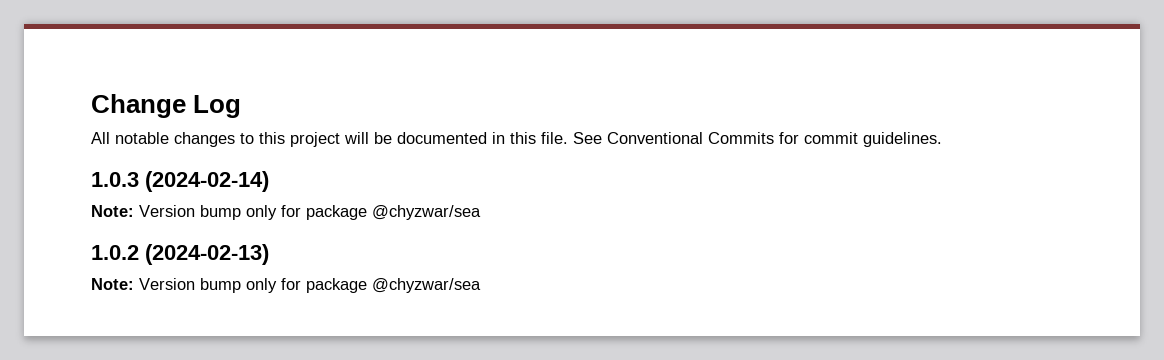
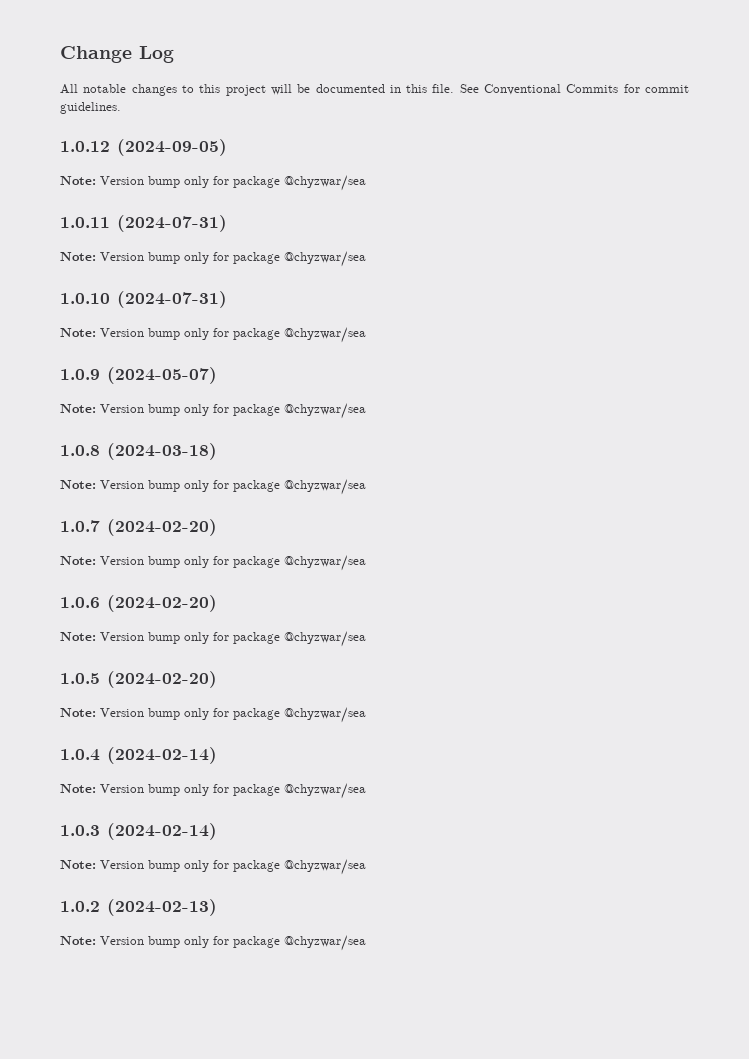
(942, 139) none -> [60,139,227,156] [60,175,366,191] [60,215,227,232] [60,251,366,267] [60,291,227,308] [60,327,366,343] [60,367,217,384] [60,403,366,419] [60,443,217,460] [60,479,366,495] [60,519,217,536] [60,555,366,571] [60,595,217,612] [60,631,366,647] [60,671,217,688] [60,707,366,723] [60,747,217,764] [60,783,366,799] // 1.0.12 (2024-09-05) // Note: Version bump only for package @chyzwar/sea // 1.0.11 (2024-07-31) // Note: Version bump only for package @chyzwar/sea // 1.0.10 (2024-07-31) // Note: Version bump only for package @chyzwar/sea // 1.0.9 (2024-05-07) // Note: Version bump only for package @chyzwar/sea // 1.0.8 (2024-03-18) // Note: Version bump only for package @chyzwar/sea // 1.0.7 (2024-02-20) // Note: Version bump only for package @chyzwar/sea // 1.0.6 (2024-02-20) // Note: Version bump only for package @chyzwar/sea // 1.0.5 (2024-02-20) // Note: Version bump only for package @chyzwar/sea // 1.0.4 (2024-02-14) // Note: Version bump only for package @chyzwar/sea

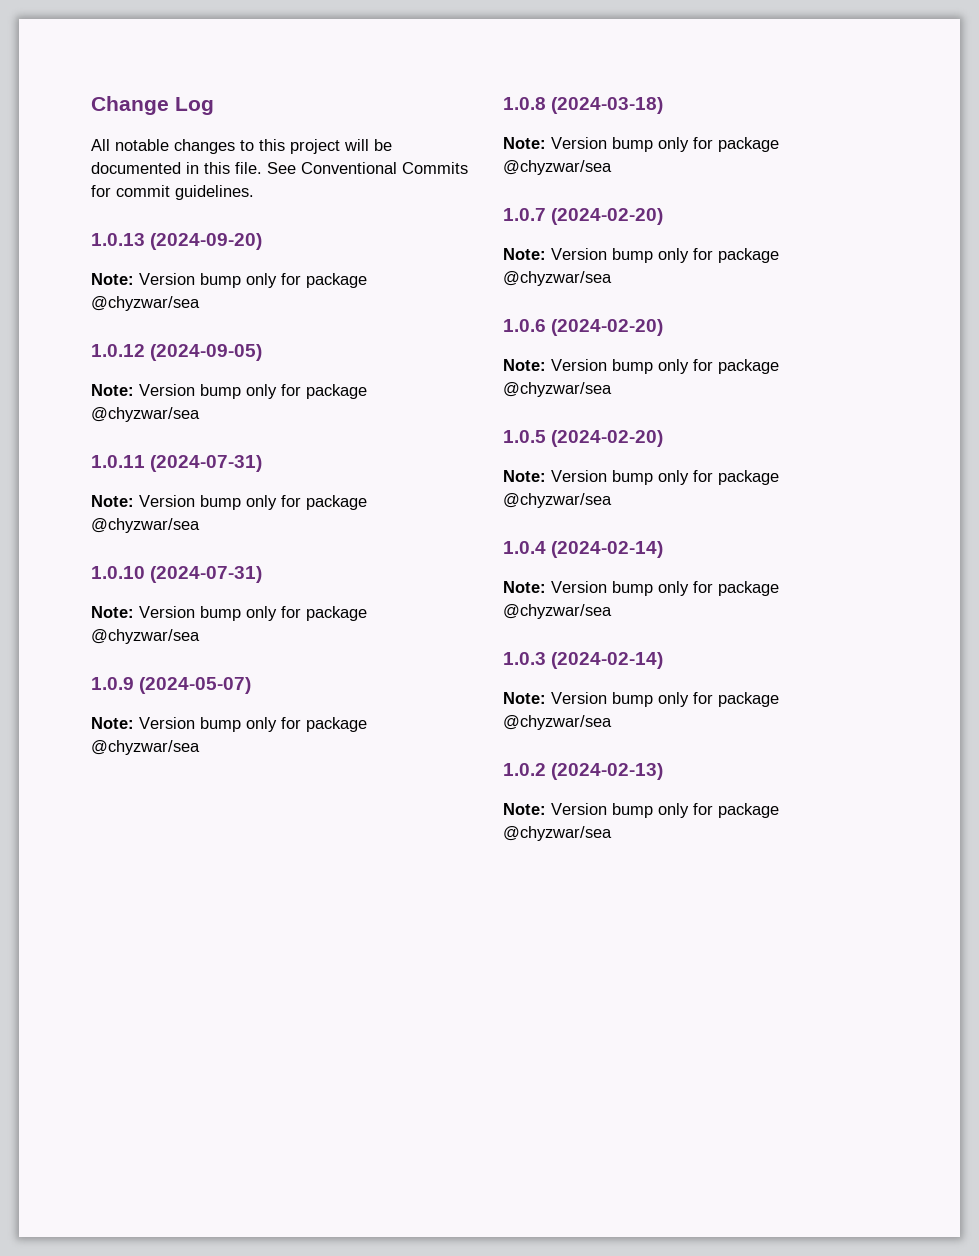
(121, 108) none -> [91,233,263,250] [91,273,367,288] [91,296,200,311] // 1.0.13 (2024-09-20) // Note: Version bump only for package @chyzwar/sea

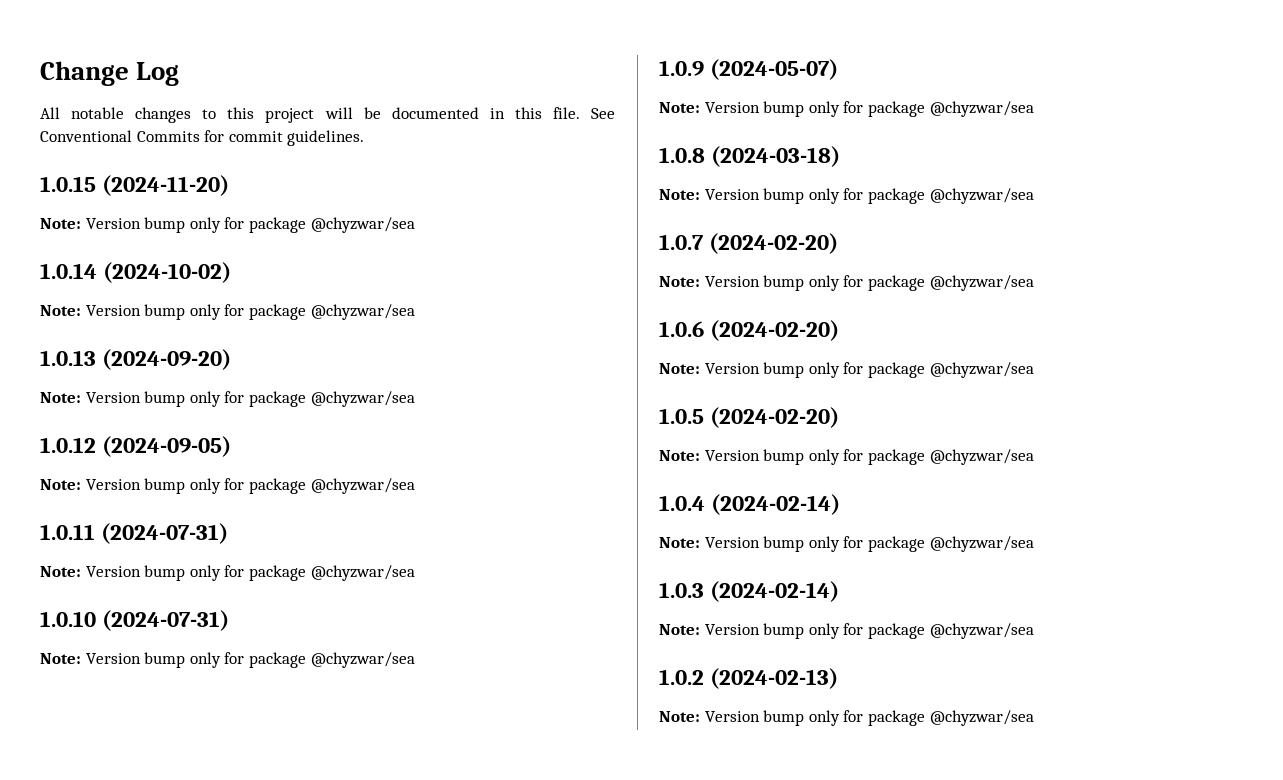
(254, 192) none -> [40,175,230,196] [40,217,415,233] [40,262,232,283] [40,304,415,320] // 1.0.15 (2024-11-20) // Note: Version bump only for package @chyzwar/sea // 1.0.14 (2024-10-02) // Note: Version bump only for package @chyzwar/sea

